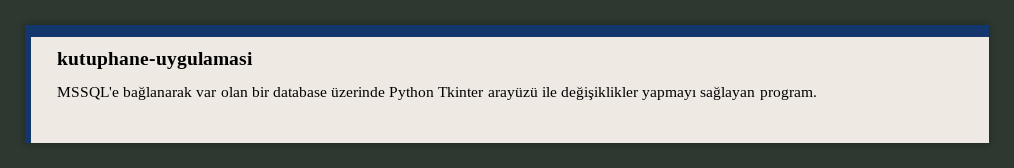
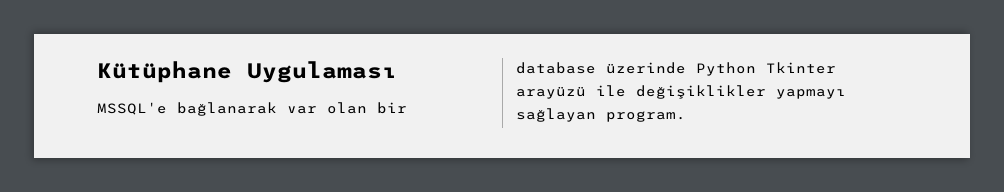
[57,52,253,69] kutuphane-uygulamasi -> [97,61,397,83] Kütüphane Uygulaması

